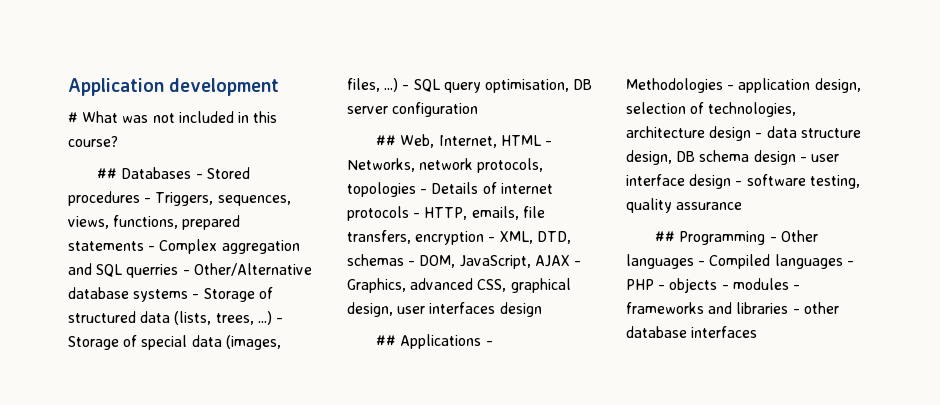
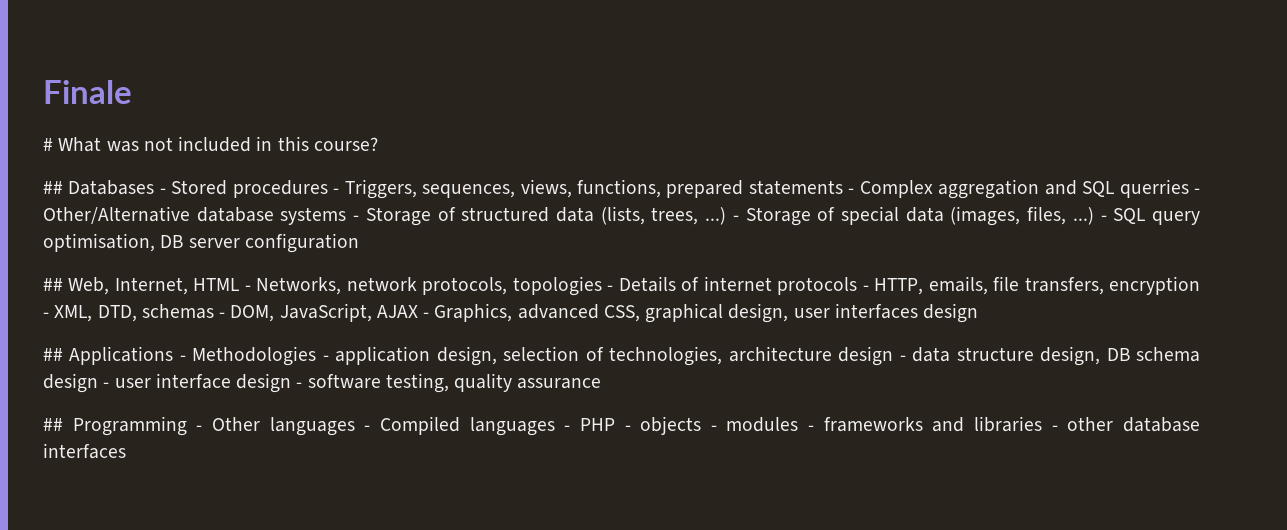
[68,78,280,96] Application development -> [43,80,132,104] Finale

